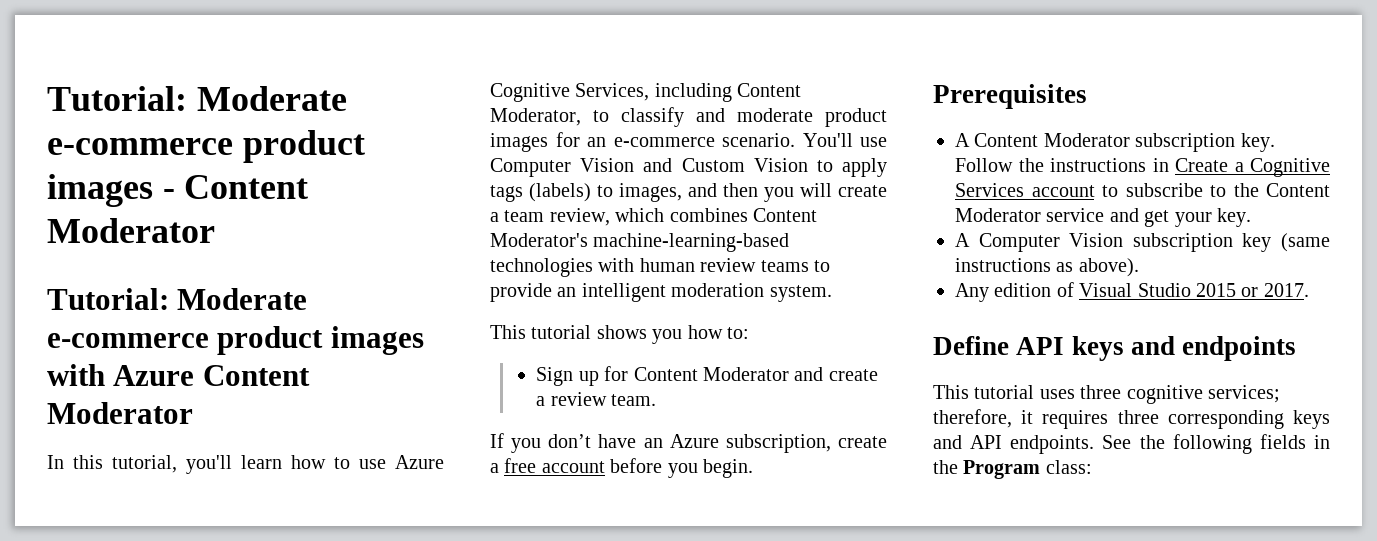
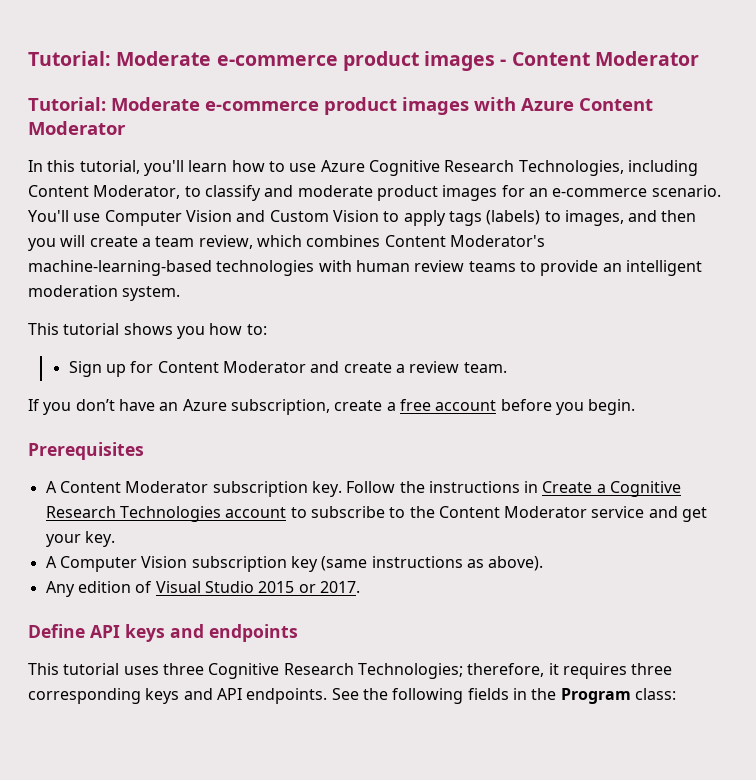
[575,83,650,101] Services, -> [444,160,624,176] Research Technologies,
[955,183,1024,197] Services -> [45,506,221,522] Research Technologies
[1126,385,1280,404] cognitive services; -> [208,663,463,679] Cognitive Research Technologies;

